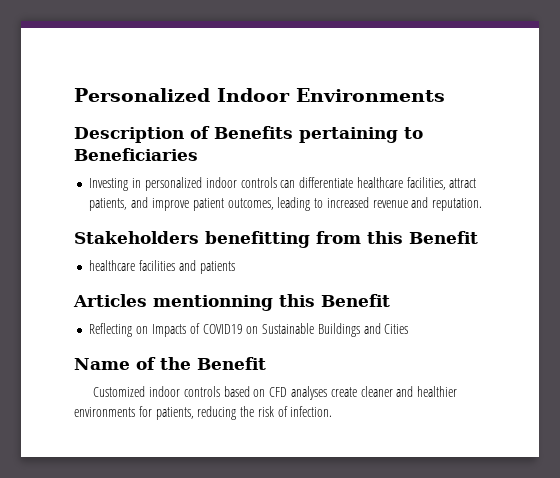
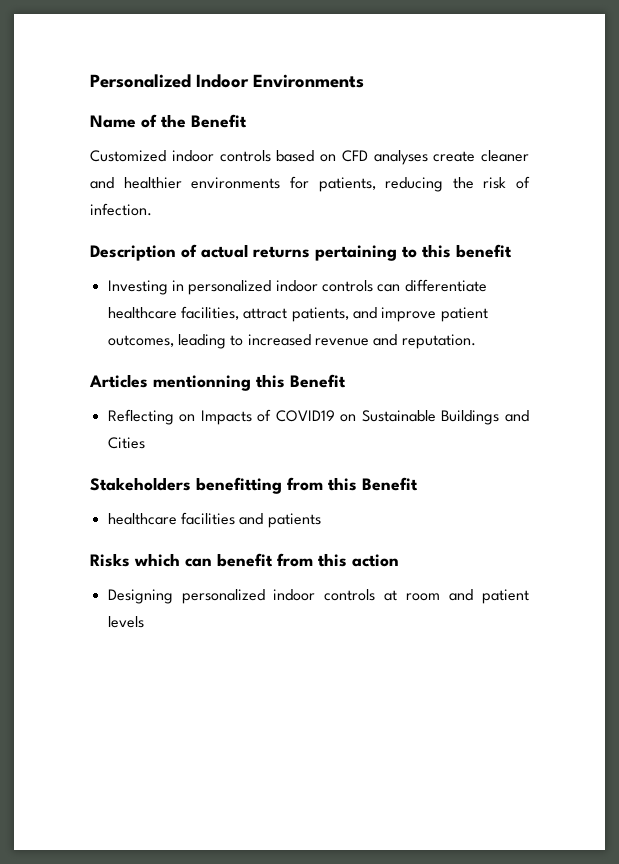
[74,126,423,143] [74,148,198,161] [89,177,477,191] [89,197,483,211] [74,231,478,248] [89,260,235,274] [73,294,390,311] [89,323,409,337] // Description of Benefits pertaining to Beneficiaries // Investing in personalized indoor controls can differentiate healthcare facilities, attract patients, and improve patient outcomes, leading to increased revenue and reputation. // Stakeholders benefitting from this Benefit // healthcare facilities and patients // Articles mentionning this Benefit // Reflecting on Impacts of COVID19 on Sustainable Buildings and Cities -> (364, 81) none
(333, 411) none -> [90,244,512,261] [107,279,487,295] [107,306,488,322] [107,334,476,349] [89,374,346,391] [107,409,529,425] [107,437,145,449] [90,477,418,494] [107,512,321,528] [90,553,399,567] [107,589,529,604] [107,616,144,628] // Description of actual returns pertaining to this benefit // Investing in personalized indoor controls can differentiate healthcare facilities, attract patients, and improve patient outcomes, leading to increased revenue and reputation. // Articles mentionning this Benefit // Reflecting on Impacts of COVID19 on Sustainable Buildings and Cities // Stakeholders benefitting from this Benefit // healthcare facilities and patients // Risks which can benefit from this action // Designing personalized indoor controls at room and patient levels

